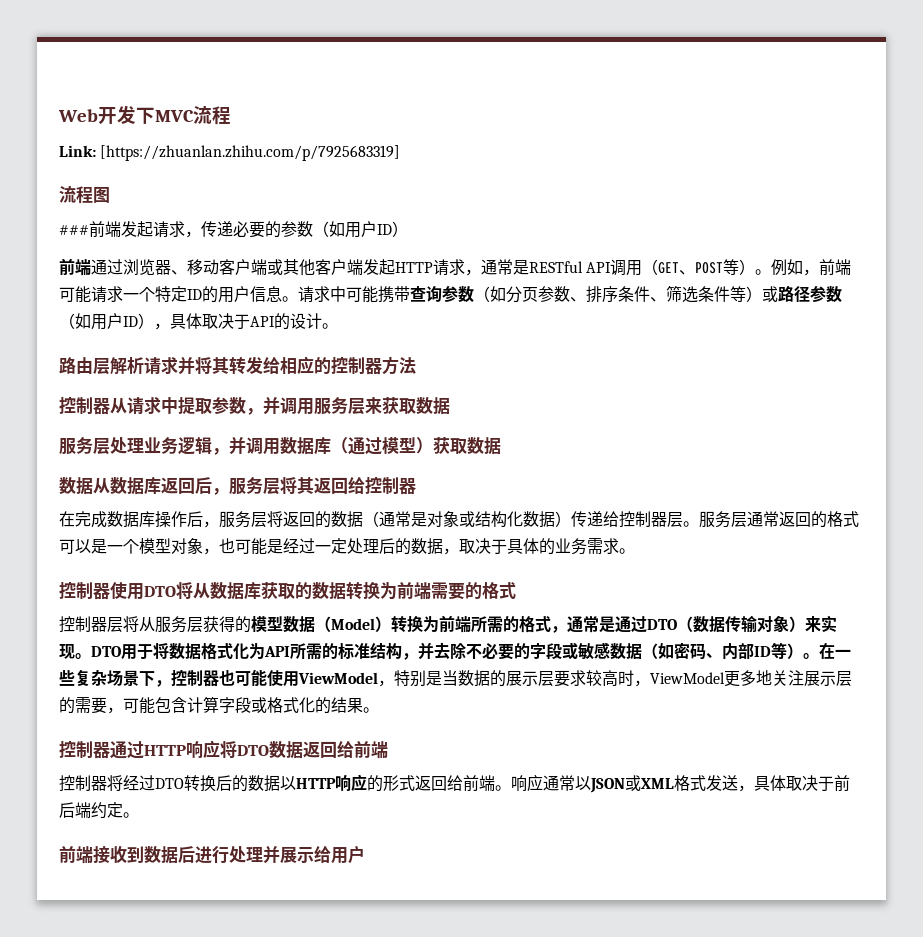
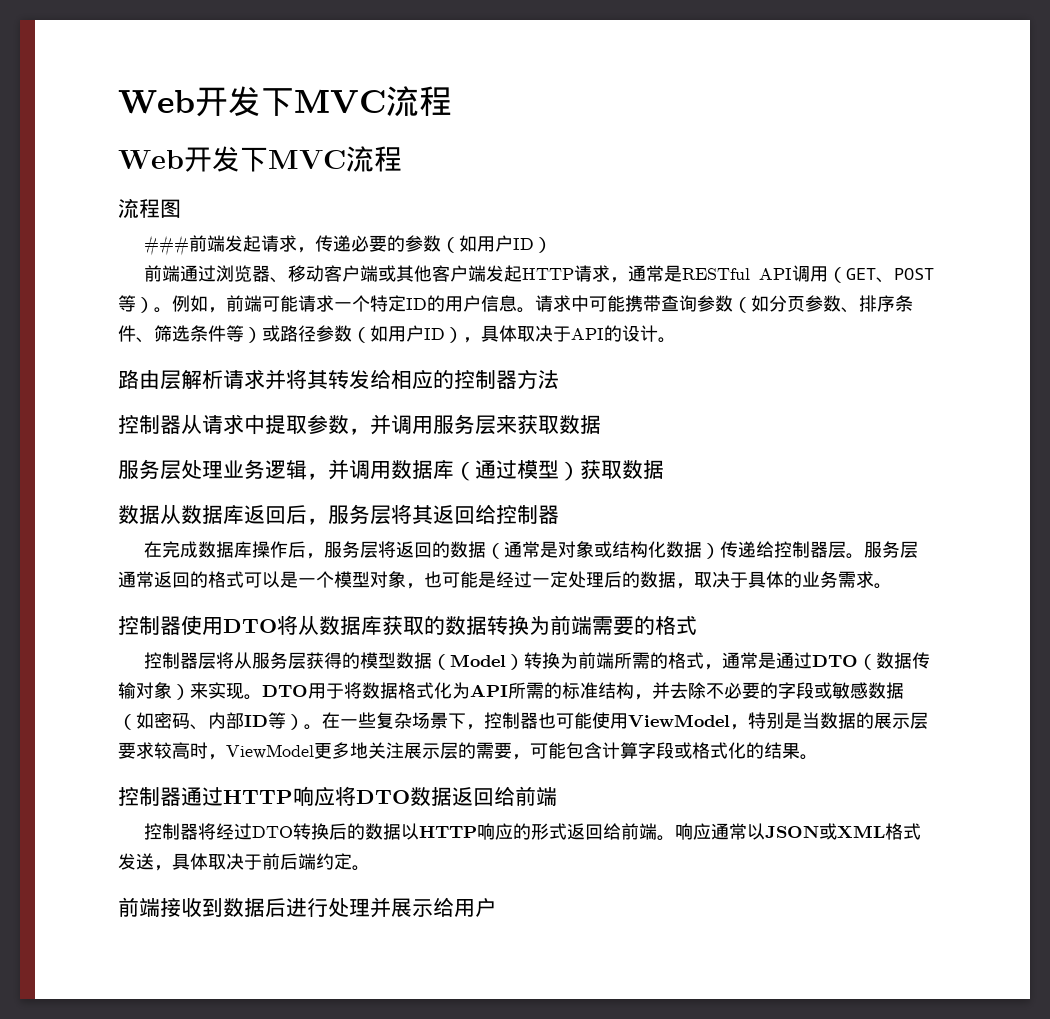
[58,105,231,125] [59,145,401,161] Web开发下MVC流程 // Link: [https://zhuanlan.zhihu.com/p/7925683319] -> [118,86,452,117] [118,146,402,172] Web开发下MVC流程 // Web开发下MVC流程

